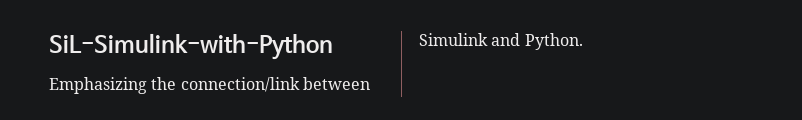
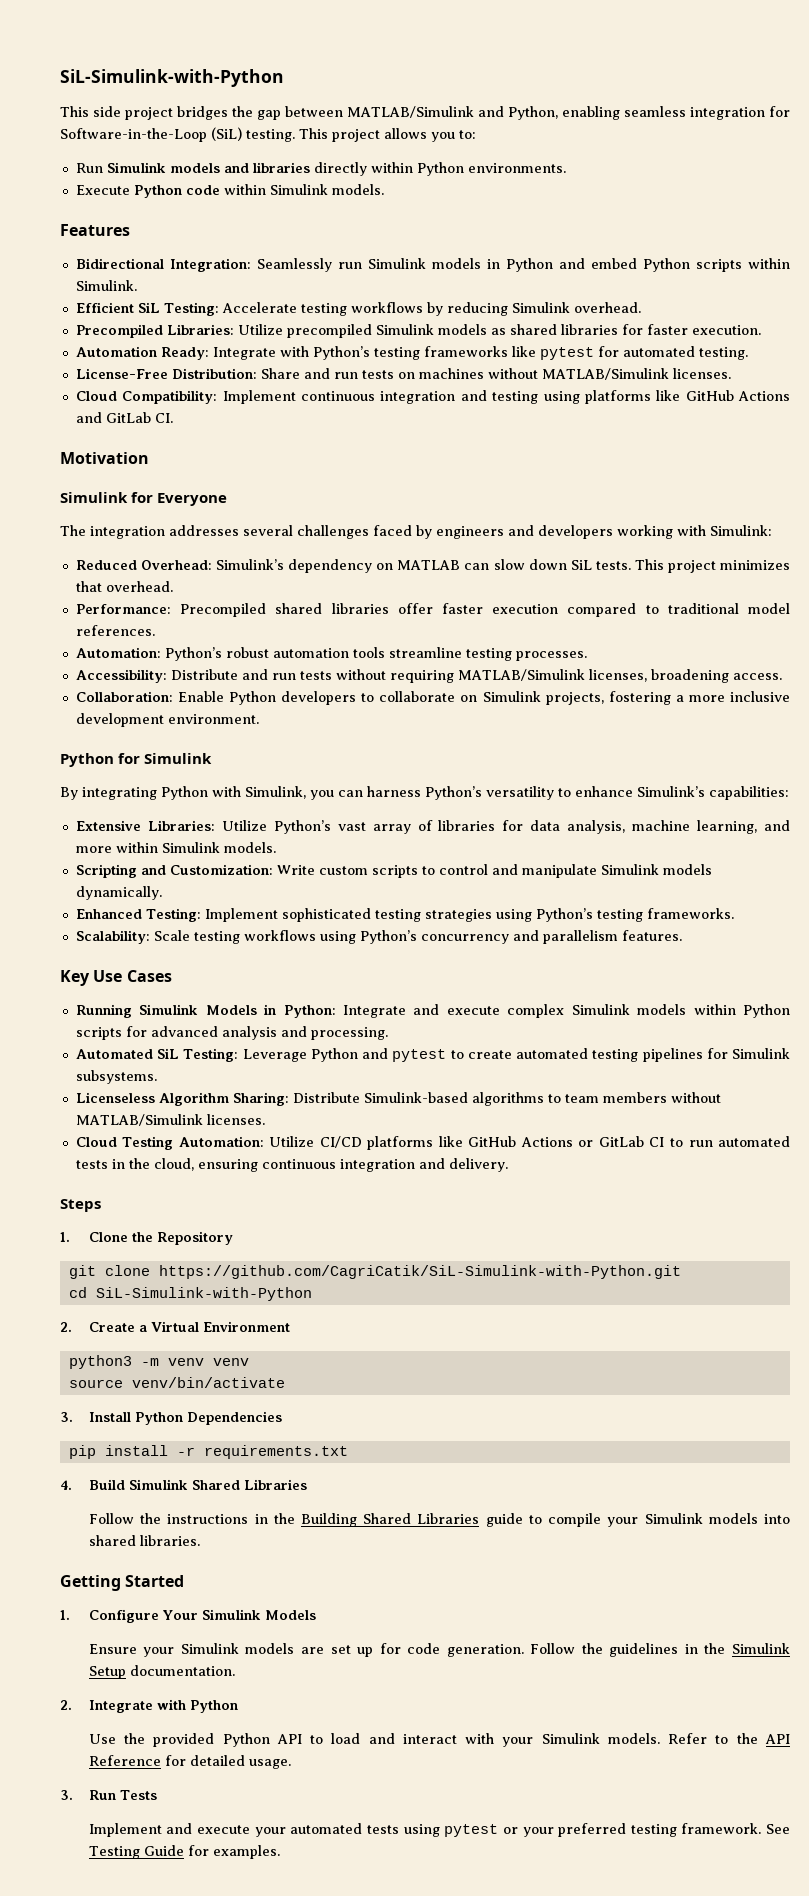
[49,33,333,60] [49,77,370,94] [419,33,583,50] SiL-Simulink-with-Python // Emphasizing the connection/link between Simulink and Python. -> [60,69,284,87] [60,106,790,120] [60,127,476,142] [75,162,566,176] [75,184,384,198] [60,224,130,236] [75,258,790,272] [75,280,137,291] [75,302,641,316] [75,324,761,338] [75,346,748,360] [75,368,731,380] [75,390,790,404] [75,412,173,423] [60,452,149,464] [60,492,228,506] [60,525,772,539] [75,559,790,573] [75,581,173,592] [75,603,791,617] [75,625,155,636] [75,647,587,661] [75,669,782,683] [75,691,790,705] [75,713,259,727] [60,753,213,767] [60,786,789,800] [75,820,790,834] [75,842,276,853] [75,864,712,878] [75,886,162,900] [75,908,734,922] [75,930,682,944] [60,970,172,986] [75,1004,791,1018] [75,1026,388,1040] [75,1048,790,1062] [75,1070,157,1084] [75,1092,721,1106] [75,1114,265,1126] [75,1136,791,1150] [75,1158,508,1172] [60,1199,101,1212] [60,1231,233,1245] [68,1265,681,1279] [68,1287,312,1301] [60,1321,290,1332] [68,1355,249,1369] [68,1377,285,1388] [60,1411,282,1425] [68,1445,348,1459] [60,1479,307,1490] [88,1513,790,1527] [88,1535,200,1546] [60,1575,185,1591] [60,1609,316,1623] [88,1643,790,1657] [88,1665,235,1679] [60,1699,238,1713] [88,1733,790,1747] [88,1755,291,1769] [60,1790,157,1800] [88,1823,790,1837] [88,1845,280,1859] SiL-Simulink-with-Python // This side project bridges the gap between MATLAB/Simulink and Python, enabling seamless integration for Software-in-the-Loop (SiL) testing. This project allows you to: // Run Simulink models and libraries directly within Python environments. // Execute Python code within Simulink models. // Features // Bidirectional Integration: Seamlessly run Simulink models in Python and embed Python scripts within Simulink. // Efficient SiL Testing: Accelerate testing workflows by reducing Simulink overhead. // Precompiled Libraries: Utilize precompiled Simulink models as shared libraries for faster execution. // Automation Ready: Integrate with Python’s testing frameworks like pytest for automated testing. // License-Free Distribution: Share and run tests on machines without MATLAB/Simulink licenses. // Cloud Compatibility: Implement continuous integration and testing using platforms like GitHub Actions and GitLab CI. // Motivation // Simulink for Everyone // The integration addresses several challenges faced by engineers and developers working with Simulink: // Reduced Overhead: Simulink’s dependency on MATLAB can slow down SiL tests. This project minimizes that overhead. // Performance: Precompiled shared libraries offer faster execution compared to traditional model references. // Automation: Python’s robust automation tools streamline testing processes. // Accessibility: Distribute and run tests without requiring MATLAB/Simulink licenses, broadening access. // Collaboration: Enable Python developers to collaborate on Simulink projects, fostering a more inclusive development environment. // Python for Simulink // By integrating Python with Simulink, you can harness Python’s versatility to enhance Simulink’s capabilities: // Extensive Libraries: Utilize Python’s vast array of libraries for data analysis, machine learning, and more within Simulink models. // Scripting and Customization: Write custom scripts to control and manipulate Simulink models dynamically. // Enhanced Testing: Implement sophisticated testing strategies using Python’s testing frameworks. // Scalability: Scale testing workflows using Python’s concurrency and parallelism features. // Key Use Cases // Running Simulink Models in Python: Integrate and execute complex Simulink models within Python scripts for advanced analysis and processing. // Automated SiL Testing: Leverage Python and pytest to create automated testing pipelines for Simulink subsystems. // Licenseless Algorithm Sharing: Distribute Simulink-based algorithms to team members without MATLAB/Simulink licenses. // Cloud Testing Automation: Utilize CI/CD platforms like GitHub Actions or GitLab CI to run automated tests in the cloud, ensuring continuous integration and delivery. // Steps // 1. Clone the Repository // git clone https://github.com/CagriCatik/SiL-Simulink-with-Python.git // cd SiL-Simulink-with-Python // 2. Create a Virtual Environment // python3 -m venv venv // source venv/bin/activate // 3. Install Python Dependencies // pip install -r requirements.txt // 4. Build Simulink Shared Libraries // Follow the instructions in the Building Shared Libraries guide to compile your Simulink models into shared libraries. // Getting Started // 1. Configure Your Simulink Models // Ensure your Simulink models are set up for code generation. Follow the guidelines in the Simulink Setup documentation. // 2. Integrate with Python // Use the provided Python API to load and interact with your Simulink models. Refer to the API Reference for detailed usage. // 3. Run Tests // Implement and execute your automated tests using pytest or your preferred testing framework. See Testing Guide for examples.

